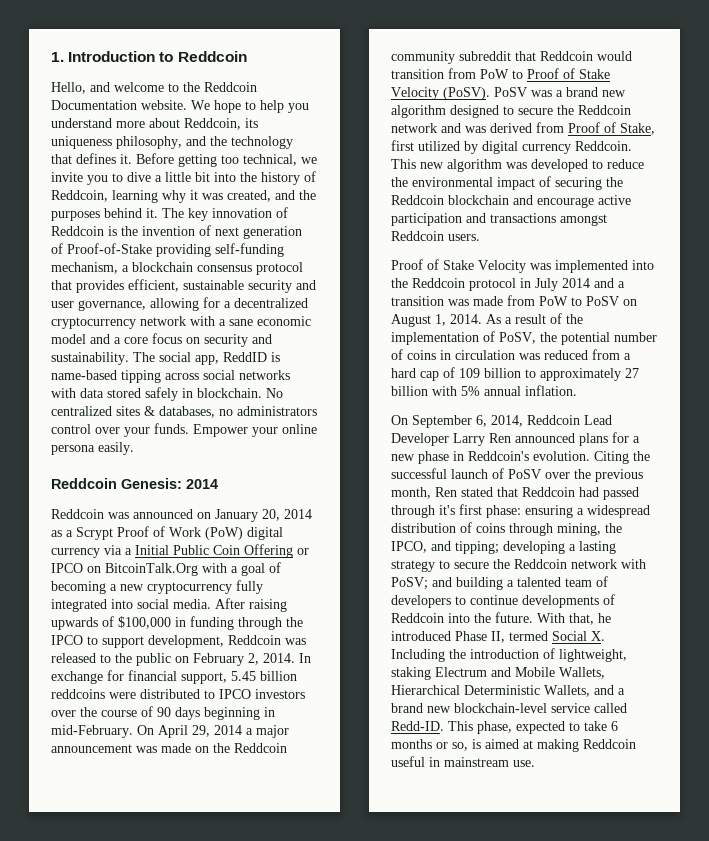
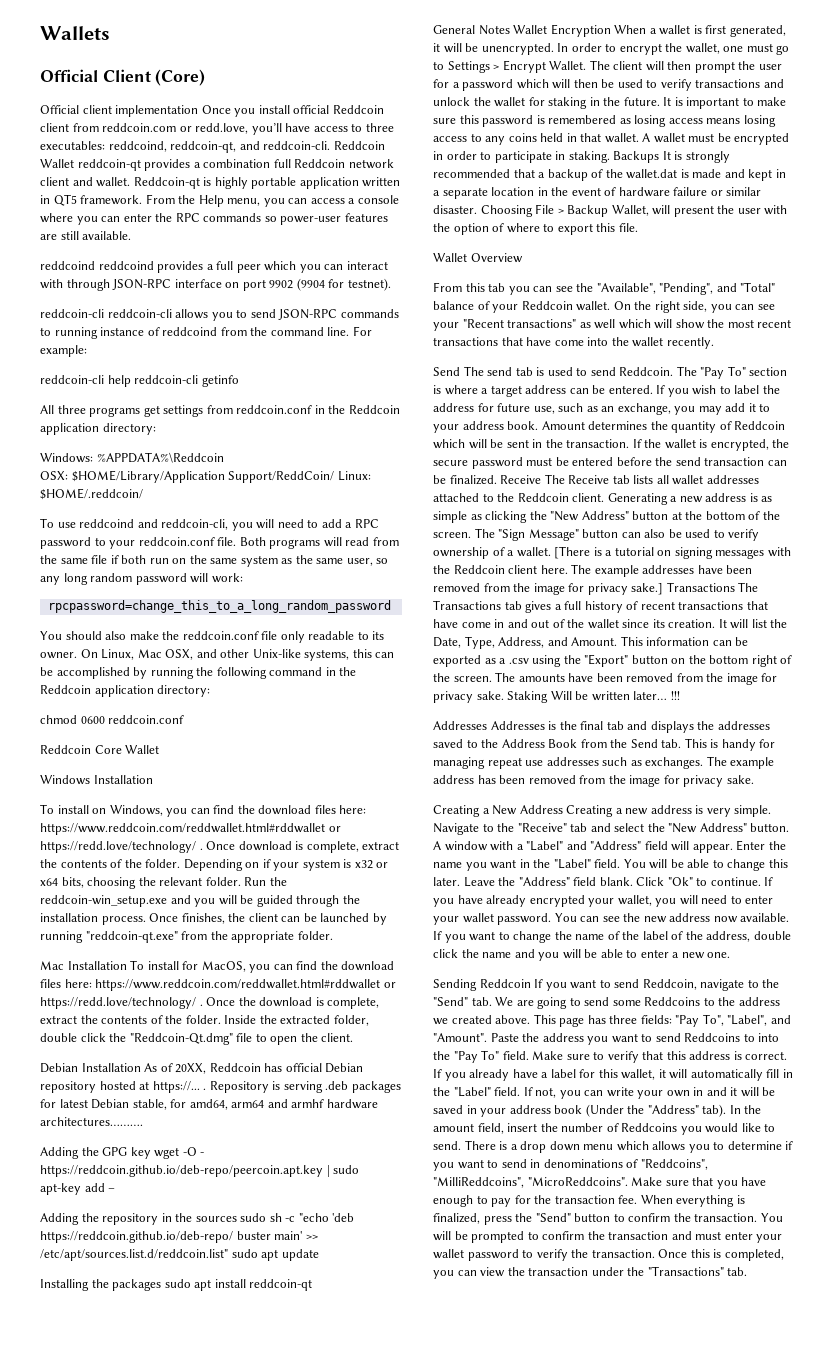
[51,51,247,62] [51,82,257,94] [51,100,309,113] [51,118,258,130] [51,136,293,149] [51,153,317,167] [51,171,316,185] [51,190,316,203] [51,207,288,221] [51,225,302,239] [51,243,284,257] [51,262,303,275] [51,279,316,293] [51,297,308,311] [51,316,311,329] [51,333,272,347] [51,352,280,365] [51,370,290,383] [51,387,283,401] [51,406,317,418] [51,423,317,437] [51,442,134,455] [51,478,218,489] [51,509,312,522] [51,526,283,540] [51,544,309,558] [51,562,281,576] [51,580,263,594] [51,598,287,612] [51,616,303,630] [51,635,306,648] [51,653,311,666] [51,670,297,684] [51,689,305,699] [51,706,275,720] [51,725,289,738] [51,743,287,753] [391,51,632,64] [391,68,610,79] [391,87,626,100] [391,105,631,118] [391,122,655,135] [391,140,632,154] [391,159,644,172] [391,176,623,190] [391,195,631,208] [391,213,607,226] [391,231,480,241] [391,259,654,273] [391,278,625,291] [391,295,637,306] [391,313,583,327] [391,331,657,345] [391,349,631,360] [391,367,639,381] [391,385,577,396] [391,415,612,428] [391,432,640,446] [391,451,650,464] [391,468,643,482] [391,487,639,500] [391,504,650,518] [391,522,622,536] [391,541,616,554] [391,559,646,572] [391,576,608,590] [391,594,615,608] [391,612,611,625] [391,631,605,643] [391,648,627,662] [391,667,605,680] [391,685,625,697] [391,703,627,713] [391,721,618,734] [391,739,636,752] [391,756,535,767] 1. Introduction to Reddcoin // Hello, and welcome to the Reddcoin Documentation website. We hope to help you understand more about Reddcoin, its uniqueness philosophy, and the technology that defines it. Before getting too technical, we invite you to dive a little bit into the history of Reddcoin, learning why it was created, and the purposes behind it. The key innovation of Reddcoin is the invention of next generation of Proof-of-Stake providing self-funding mechanism, a blockchain consensus protocol that provides efficient, sustainable security and user governance, allowing for a decentralized cryptocurrency network with a sane economic model and a core focus on security and sustainability. The social app, ReddID is name-based tipping across social networks with data stored safely in blockchain. No centralized sites & databases, no administrators control over your funds. Empower your online persona easily. // Reddcoin Genesis: 2014 // Reddcoin was announced on January 20, 2014 as a Scrypt Proof of Work (PoW) digital currency via a Initial Public Coin Offering or IPCO on BitcoinTalk.Org with a goal of becoming a new cryptocurrency fully integrated into social media. After raising upwards of $100,000 in funding through the IPCO to support development, Reddcoin was released to the public on February 2, 2014. In exchange for financial support, 5.45 billion reddcoins were distributed to IPCO investors over the course of 90 days beginning in mid-February. On April 29, 2014 a major announcement was made on the Reddcoin community subreddit that Reddcoin would transition from PoW to Proof of Stake Velocity (PoSV). PoSV was a brand new algorithm designed to secure the Reddcoin network and was derived from Proof of Stake, first utilized by digital currency Reddcoin. This new algorithm was developed to reduce the environmental impact of securing the Reddcoin blockchain and encourage active participation and transactions amongst Reddcoin users. // Proof of Stake Velocity was implemented into the Reddcoin protocol in July 2014 and a transition was made from PoW to PoSV on August 1, 2014. As a result of the implementation of PoSV, the potential number of coins in circulation was reduced from a hard cap of 109 billion to approximately 27 billion with 5% annual inflation. // On September 6, 2014, Reddcoin Lead Developer Larry Ren announced plans for a new phase in Reddcoin's evolution. Citing the successful launch of PoSV over the previous month, Ren stated that Reddcoin had passed through it's first phase: ensuring a widespread distribution of coins through mining, the IPCO, and tipping; developing a lasting strategy to secure the Reddcoin network with PoSV; and building a talented team of developers to continue developments of Reddcoin into the future. With that, he introduced Phase II, termed Social X. Including the introduction of lightweight, staking Electrum and Mobile Wallets, Hierarchical Deterministic Wallets, and a brand new blockchain-level service called Redd-ID. This phase, expected to take 6 months or so, is aimed at making Reddcoin useful in mainstream use. -> [40,26,110,40] [40,69,206,86] [40,105,384,117] [40,123,394,135] [40,141,385,153] [40,159,394,171] [40,177,401,189] [40,194,399,207] [40,213,388,225] [40,231,132,240] [40,261,388,273] [40,278,391,291] [40,309,399,321] [40,326,372,339] [40,345,87,357] [40,375,239,387] [40,405,400,417] [40,423,156,435] [40,452,224,463] [40,470,371,483] [40,488,143,500] [40,518,379,531] [40,537,399,549] [40,555,389,567] [40,573,243,585] [47,600,391,613] [40,631,385,643] [40,649,395,661] [40,667,357,679] [40,685,211,697] [40,715,185,724] [40,745,160,754] [40,775,153,785] [40,804,367,817] [40,823,341,835] [40,841,400,853] [40,859,389,871] [40,877,287,889] [40,895,360,907] [40,913,387,925] [40,931,333,943] [40,960,395,973] [40,979,396,991] [40,997,380,1009] [40,1015,369,1026] [40,1033,354,1045] [40,1063,364,1074] [40,1081,401,1093] [40,1099,378,1110] [40,1117,143,1126] [40,1147,205,1159] [40,1165,360,1177] [40,1183,116,1195] [40,1213,355,1225] [40,1231,318,1243] [40,1249,319,1261] [40,1279,313,1291] [433,24,786,37] [433,43,790,55] [433,60,782,73] [433,79,784,91] [433,97,787,109] [433,115,776,127] [433,133,790,145] [433,151,730,163] [433,169,786,181] [433,187,762,199] [433,204,788,217] [433,223,638,235] [433,253,523,263] [433,282,776,295] [433,301,775,313] [433,319,792,331] [433,337,714,349] [433,366,788,379] [433,385,780,397] [433,403,771,415] [433,421,786,433] [433,439,790,451] [433,457,787,469] [433,474,759,485] [433,493,773,505] [433,511,780,523] [433,528,760,541] [433,546,791,559] [433,564,753,577] [433,582,759,595] [433,600,768,613] [433,619,788,629] [433,636,749,649] [433,654,793,667] [433,672,778,685] [433,691,680,703] [433,721,770,733] [433,738,776,751] [433,756,775,769] [433,775,754,787] [433,805,772,817] [433,823,790,835] [433,840,786,853] [433,859,788,871] [433,877,774,887] [433,895,774,907] [433,913,790,925] [433,931,791,943] [433,949,731,961] [433,979,780,991] [433,997,780,1009] [433,1014,791,1027] [433,1033,780,1045] [433,1050,788,1063] [433,1069,793,1081] [433,1087,776,1099] [433,1104,762,1117] [433,1123,776,1135] [433,1140,794,1153] [433,1159,708,1171] [433,1177,767,1189] [433,1195,745,1207] [433,1213,783,1225] [433,1231,783,1243] [433,1249,784,1261] [433,1266,748,1279] Wallets // Official Client (Core) // Official client implementation Once you install official Reddcoin client from reddcoin.com or redd.love, you’ll have access to three executables: reddcoind, reddcoin-qt, and reddcoin-cli. Reddcoin Wallet reddcoin-qt provides a combination full Reddcoin network client and wallet. Reddcoin-qt is highly portable application written in QT5 framework. From the Help menu, you can access a console where you can enter the RPC commands so power-user features are still available. // reddcoind reddcoind provides a full peer which you can interact with through JSON-RPC interface on port 9902 (9904 for testnet). // reddcoin-cli reddcoin-cli allows you to send JSON-RPC commands to running instance of reddcoind from the command line. For example: // reddcoin-cli help reddcoin-cli getinfo // All three programs get settings from reddcoin.conf in the Reddcoin application directory: // Windows: %APPDATA%\Reddcoin // OSX: $HOME/Library/Application Support/ReddCoin/ Linux: $HOME/.reddcoin/ // To use reddcoind and reddcoin-cli, you will need to add a RPC password to your reddcoin.conf file. Both programs will read from the same file if both run on the same system as the same user, so any long random password will work: // rpcpassword=change_this_to_a_long_random_password // You should also make the reddcoin.conf file only readable to its owner. On Linux, Mac OSX, and other Unix-like systems, this can be accomplished by running the following command in the Reddcoin application directory: // chmod 0600 reddcoin.conf // Reddcoin Core Wallet // Windows Installation // To install on Windows, you can find the download files here: https://www.reddcoin.com/reddwallet.html#rddwallet or https://redd.love/technology/ . Once download is complete, extract the contents of the folder. Depending on if your system is x32 or x64 bits, choosing the relevant folder. Run the reddcoin-win_setup.exe and you will be guided through the installation process. Once finishes, the client can be launched by running "reddcoin-qt.exe" from the appropriate folder. // Mac Installation To install for MacOS, you can find the download files here: https://www.reddcoin.com/reddwallet.html#rddwallet or https://redd.love/technology/ . Once the download is complete, extract the contents of the folder. Inside the extracted folder, double click the "Reddcoin-Qt.dmg" file to open the client. // Debian Installation As of 20XX, Reddcoin has official Debian repository hosted at https://... . Repository is serving .deb packages for latest Debian stable, for amd64, arm64 and armhf hardware architectures………. // Adding the GPG key wget -O - https://reddcoin.github.io/deb-repo/peercoin.apt.key | sudo apt-key add – // Adding the repository in the sources sudo sh -c "echo 'deb https://reddcoin.github.io/deb-repo/ buster main' >> /etc/apt/sources.list.d/reddcoin.list" sudo apt update // Installing the packages sudo apt install reddcoin-qt // General Notes Wallet Encryption When a wallet is first generated, it will be unencrypted. In order to encrypt the wallet, one must go to Settings > Encrypt Wallet. The client will then prompt the user for a password which will then be used to verify transactions and unlock the wallet for staking in the future. It is important to make sure this password is remembered as losing access means losing access to any coins held in that wallet. A wallet must be encrypted in order to participate in staking. Backups It is strongly recommended that a backup of the wallet.dat is made and kept in a separate location in the event of hardware failure or similar disaster. Choosing File > Backup Wallet, will present the user with the option of where to export this file. // Wallet Overview // From this tab you can see the "Available", "Pending", and "Total" balance of your Reddcoin wallet. On the right side, you can see your "Recent transactions" as well which will show the most recent transactions that have come into the wallet recently. // Send The send tab is used to send Reddcoin. The "Pay To" section is where a target address can be entered. If you wish to label the address for future use, such as an exchange, you may add it to your address book. Amount determines the quantity of Reddcoin which will be sent in the transaction. If the wallet is encrypted, the secure password must be entered before the send transaction can be finalized. Receive The Receive tab lists all wallet addresses attached to the Reddcoin client. Generating a new address is as simple as clicking the "New Address" button at the bottom of the screen. The "Sign Message" button can also be used to verify ownership of a wallet. [There is a tutorial on signing messages with the Reddcoin client here. The example addresses have been removed from the image for privacy sake.] Transactions The Transactions tab gives a full history of recent transactions that have come in and out of the wallet since its creation. It will list the Date, Type, Address, and Amount. This information can be exported as a .csv using the "Export" button on the bottom right of the screen. The amounts have been removed from the image for privacy sake. Staking Will be written later… !!! // Addresses Addresses is the final tab and displays the addresses saved to the Address Book from the Send tab. This is handy for managing repeat use addresses such as exchanges. The example address has been removed from the image for privacy sake. // Creating a New Address Creating a new address is very simple. Navigate to the "Receive" tab and select the "New Address" button. A window with a "Label" and "Address" field will appear. Enter the name you want in the "Label" field. You will be able to change this later. Leave the "Address" field blank. Click "Ok" to continue. If you have already encrypted your wallet, you will need to enter your wallet password. You can see the new address now available. If you want to change the name of the label of the address, double click the name and you will be able to enter a new one. // Sending Reddcoin If you want to send Reddcoin, navigate to the "Send" tab. We are going to send some Reddcoins to the address we created above. This page has three fields: "Pay To", "Label", and "Amount". Paste the address you want to send Reddcoins to into the "Pay To" field. Make sure to verify that this address is correct. If you already have a label for this wallet, it will automatically fill in the "Label" field. If not, you can write your own in and it will be saved in your address book (Under the "Address" tab). In the amount field, insert the number of Reddcoins you would like to send. There is a drop down menu which allows you to determine if you want to send in denominations of "Reddcoins", "MilliReddcoins", "MicroReddcoins". Make sure that you have enough to pay for the transaction fee. When everything is finalized, press the "Send" button to confirm the transaction. You will be prompted to confirm the transaction and must enter your wallet password to verify the transaction. Once this is completed, you can view the transaction under the "Transactions" tab.

